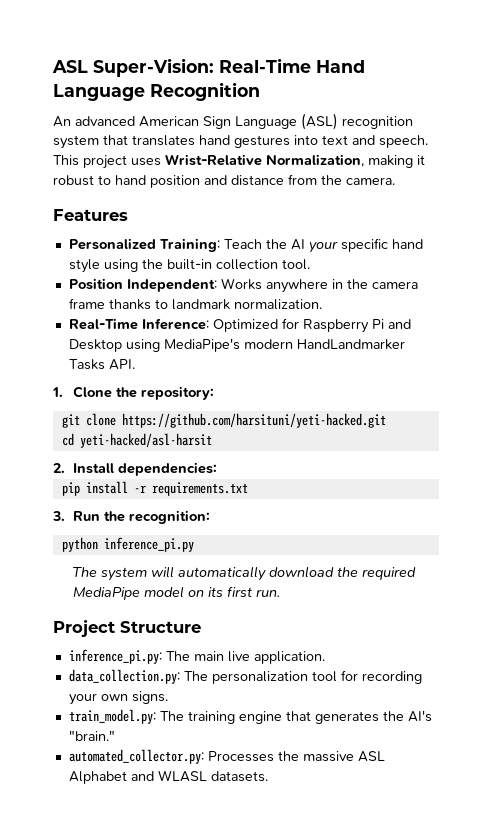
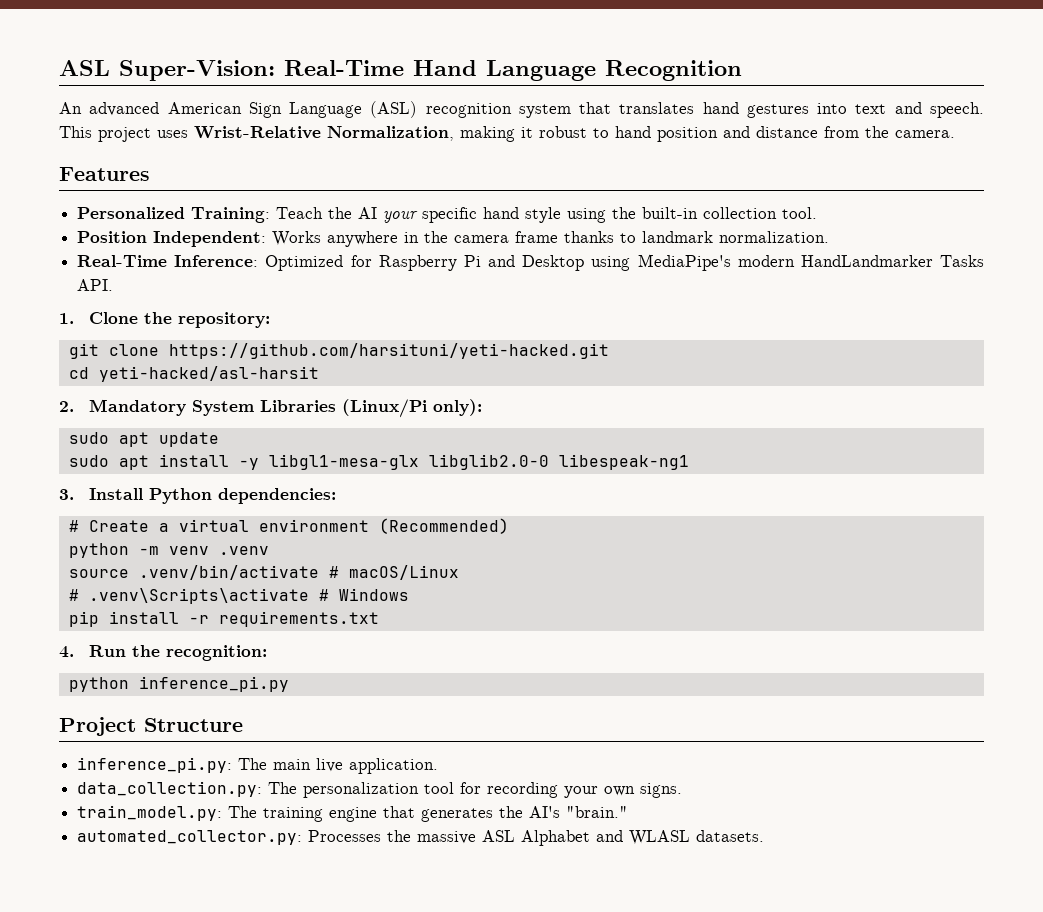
[72,462,217,476] Install dependencies: -> [88,399,482,418] [68,432,219,447] [68,454,689,470] [59,488,336,504] [68,518,509,534] [68,543,269,558] [68,565,459,580] [68,588,409,604] Mandatory System Libraries (Linux/Pi only): // sudo apt update // sudo apt install -y libgl1-mesa-glx libglib2.0-0 libespeak-ng1 // 3. Install Python dependencies: // # Create a virtual environment (Recommended) // python -m venv .venv // source .venv/bin/activate # macOS/Linux // # .venv\Scripts\activate # Windows
[52,511,65,521] 3. -> [59,646,74,658] 4.
[72,566,416,581] [72,586,280,600] // The system will automatically download the required MediaPipe model on its first run. -> (289, 684) none

